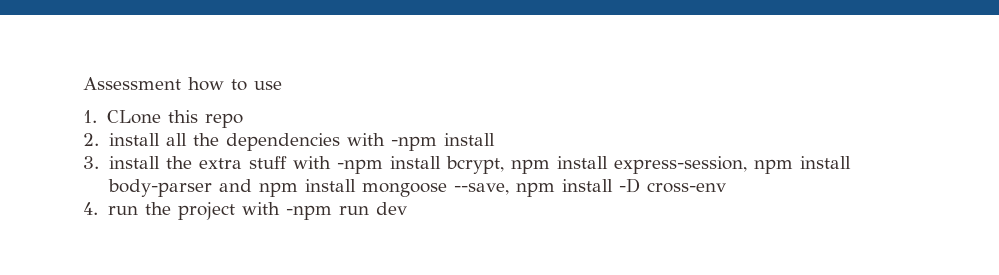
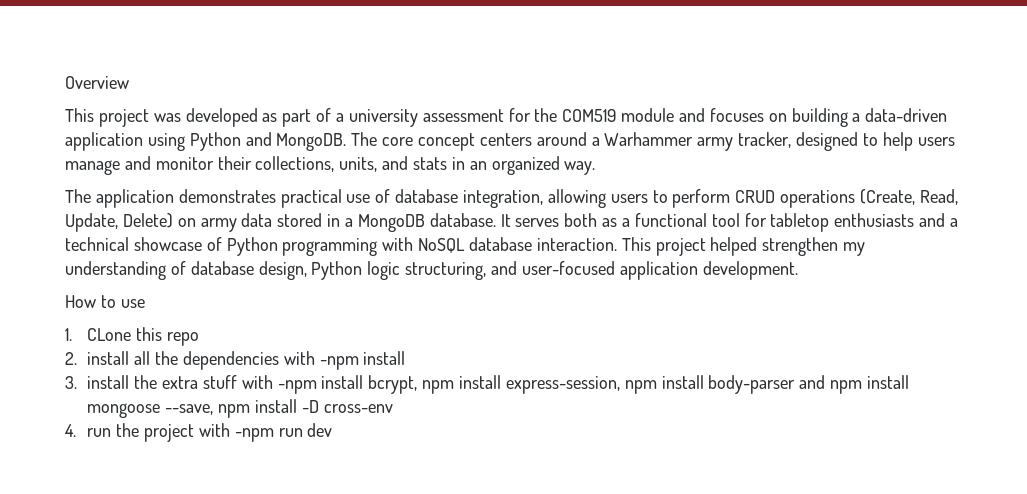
[83,77,224,91] Assessment how -> [65,76,129,89] [65,108,948,127] [65,132,955,151] [65,156,596,175] [65,189,958,208] [65,213,959,232] [65,237,866,256] [65,261,798,280] [65,295,96,308] Overview // This project was developed as part of a university assessment for the COM519 module and focuses on building a data-driven application using Python and MongoDB. The core concept centers around a Warhammer army tracker, designed to help users manage and monitor their collections, units, and stats in an organized way. // The application demonstrates practical use of database integration, allowing users to perform CRUD operations (Create, Read, Update, Delete) on army data stored in a MongoDB database. It serves both as a functional tool for tabletop enthusiasts and a technical showcase of Python programming with NoSQL database interaction. This project helped strengthen my understanding of database design, Python logic structuring, and user-focused application development. // How

